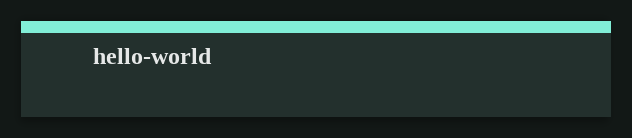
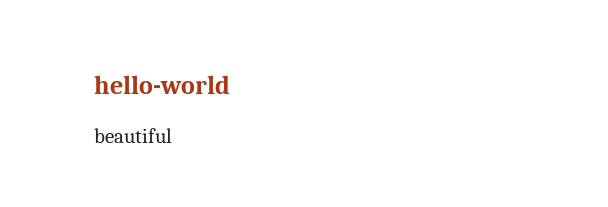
(212, 56) none -> [94,128,172,143] // beautiful

